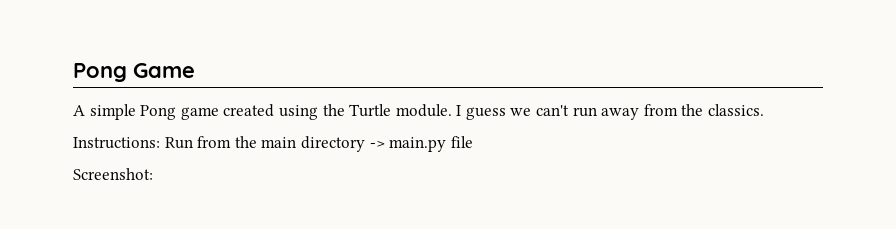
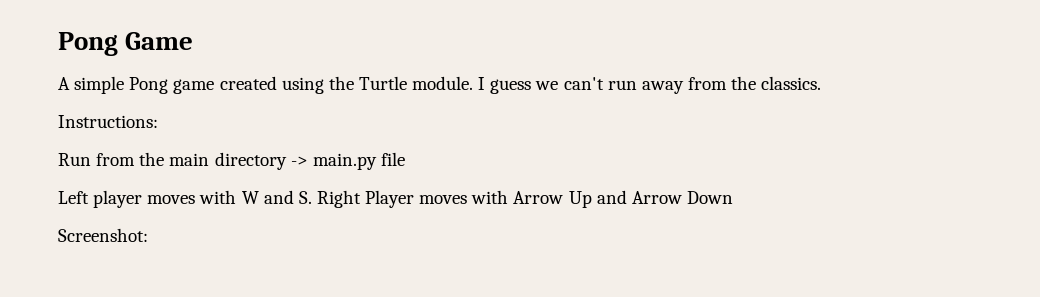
(160, 143) none -> (158, 121) //
(473, 142) none -> [58,190,733,208] // Left player moves with W and S. Right Player moves with Arrow Up and Arrow Down

